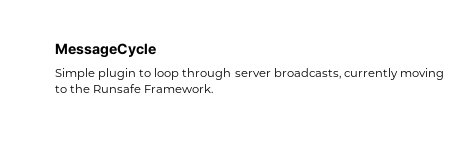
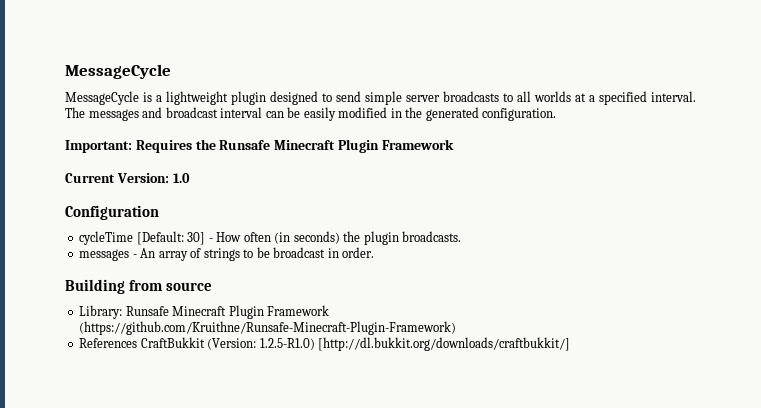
[55,68,444,80] [55,84,214,93] Simple plugin to loop through server broadcasts, currently moving to the Runsafe Framework. -> [65,91,696,105] [65,107,557,121] [65,139,454,153] [65,173,190,183] [65,205,159,220] [79,231,462,245] [79,247,375,261] [65,279,213,294] [79,305,330,319] [79,321,457,335] [79,337,571,351] MessageCycle is a lightweight plugin designed to send simple server broadcasts to all worlds at a specified interval. The messages and broadcast interval can be easily modified in the generated configuration. // Important: Requires the Runsafe Minecraft Plugin Framework // Current Version: 1.0 // Configuration // cycleTime [Default: 30] - How often (in seconds) the plugin broadcasts. // messages - An array of strings to be broadcast in order. // Building from source // Library: Runsafe Minecraft Plugin Framework (https://github.com/Kruithne/Runsafe-Minecraft-Plugin-Framework) // References CraftBukkit (Version: 1.2.5-R1.0) [http://dl.bukkit.org/downloads/craftbukkit/]

